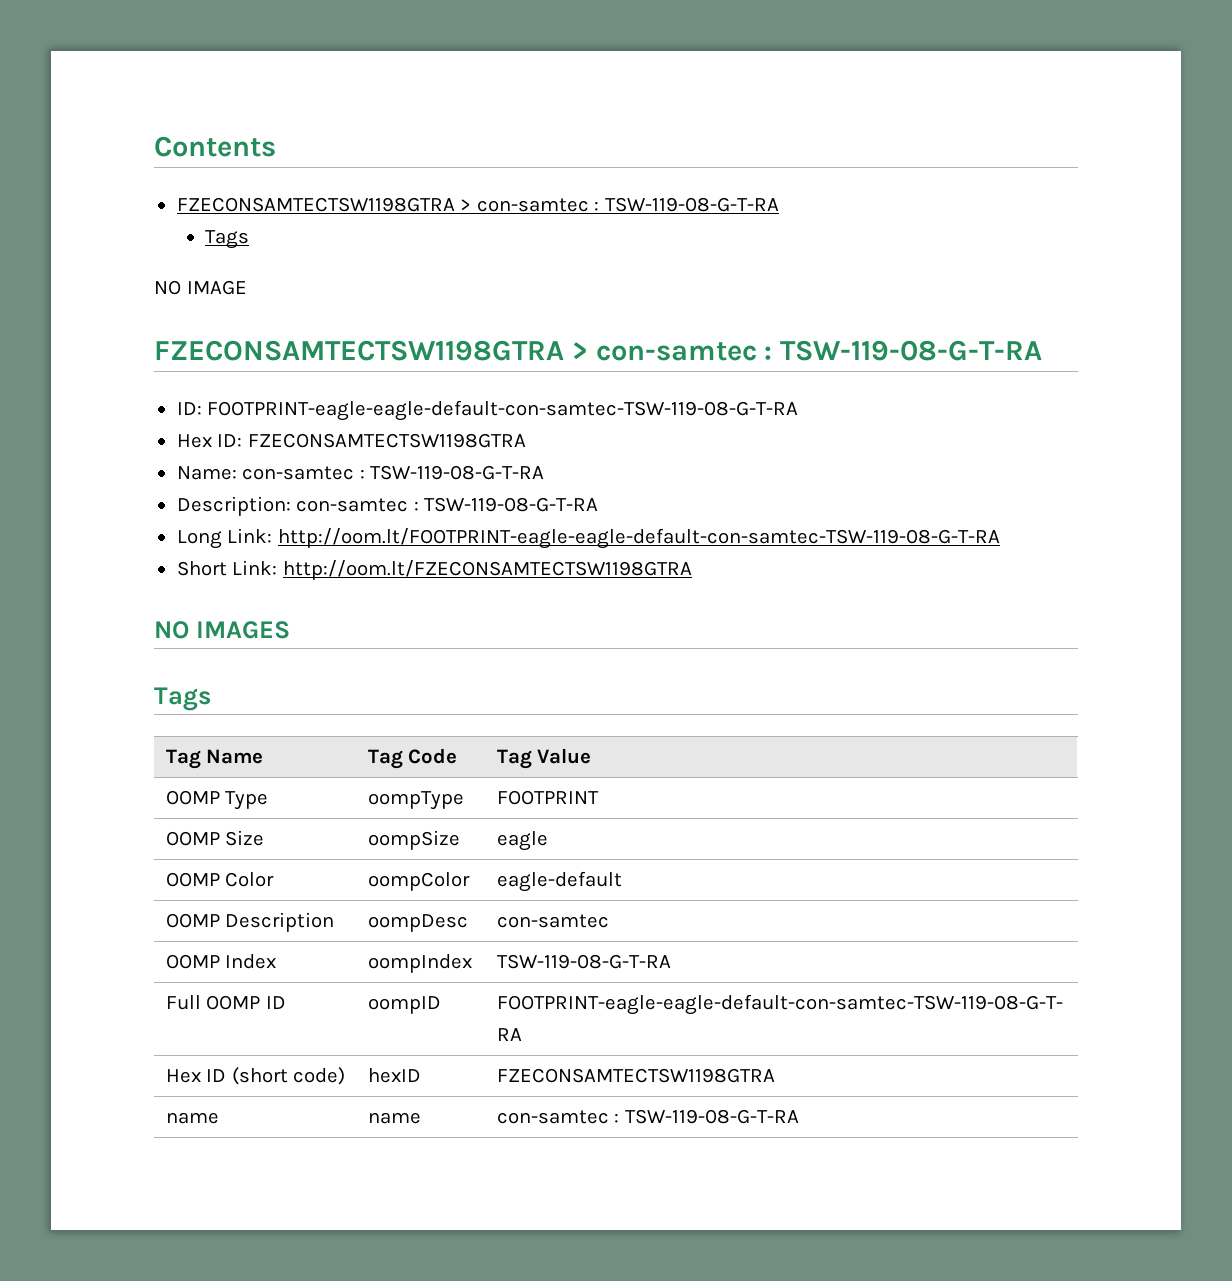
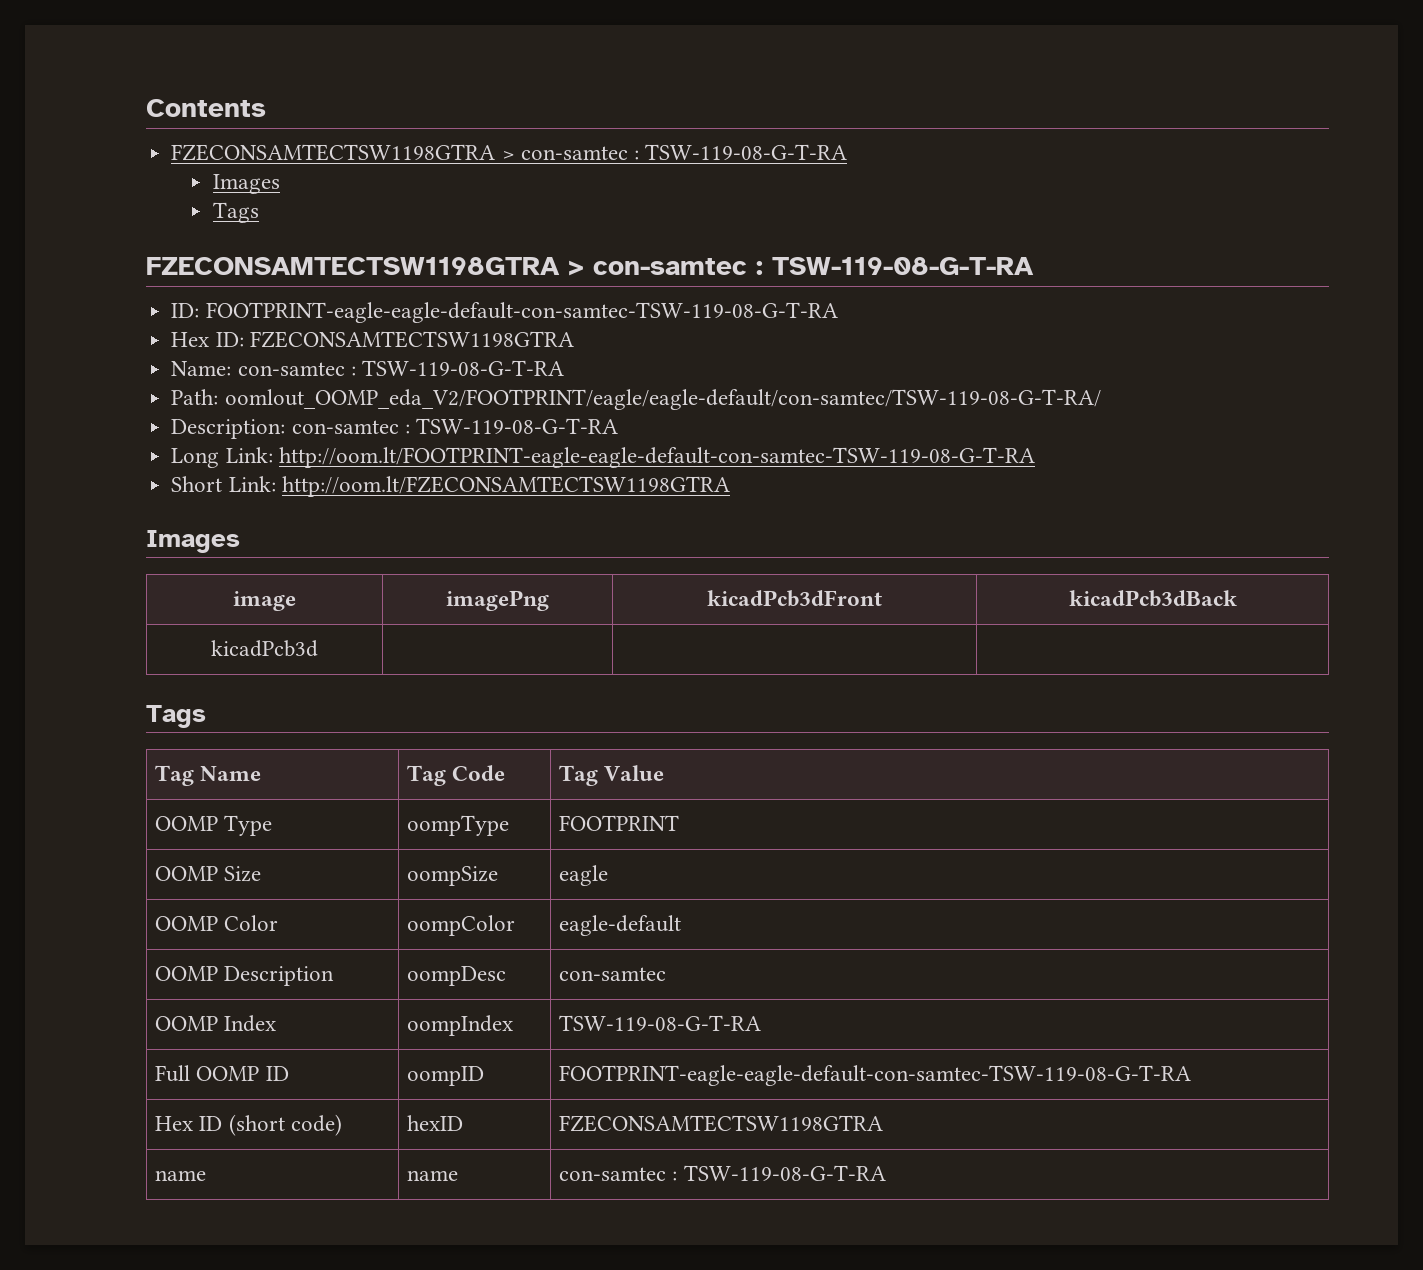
[205,230,250,249] [154,280,247,295] // Tags // NO IMAGE -> [212,174,280,194] [212,202,259,223] // Images // Tags
(545, 472) none -> [171,389,1101,410] // Path: oomlout_OOMP_eda_V2/FOOTPRINT/eagle/eagle-default/con-samtec/TSW-119-08-G-T-RA/
[154,621,290,639] NO IMAGES -> [146,530,240,553] [233,591,296,611] [446,590,549,611] [707,590,882,607] [1068,590,1237,607] [211,640,318,657] Images // image | imagePng | kicadPcb3dFront | kicadPcb3dBack // kicadPcb3d | | |

